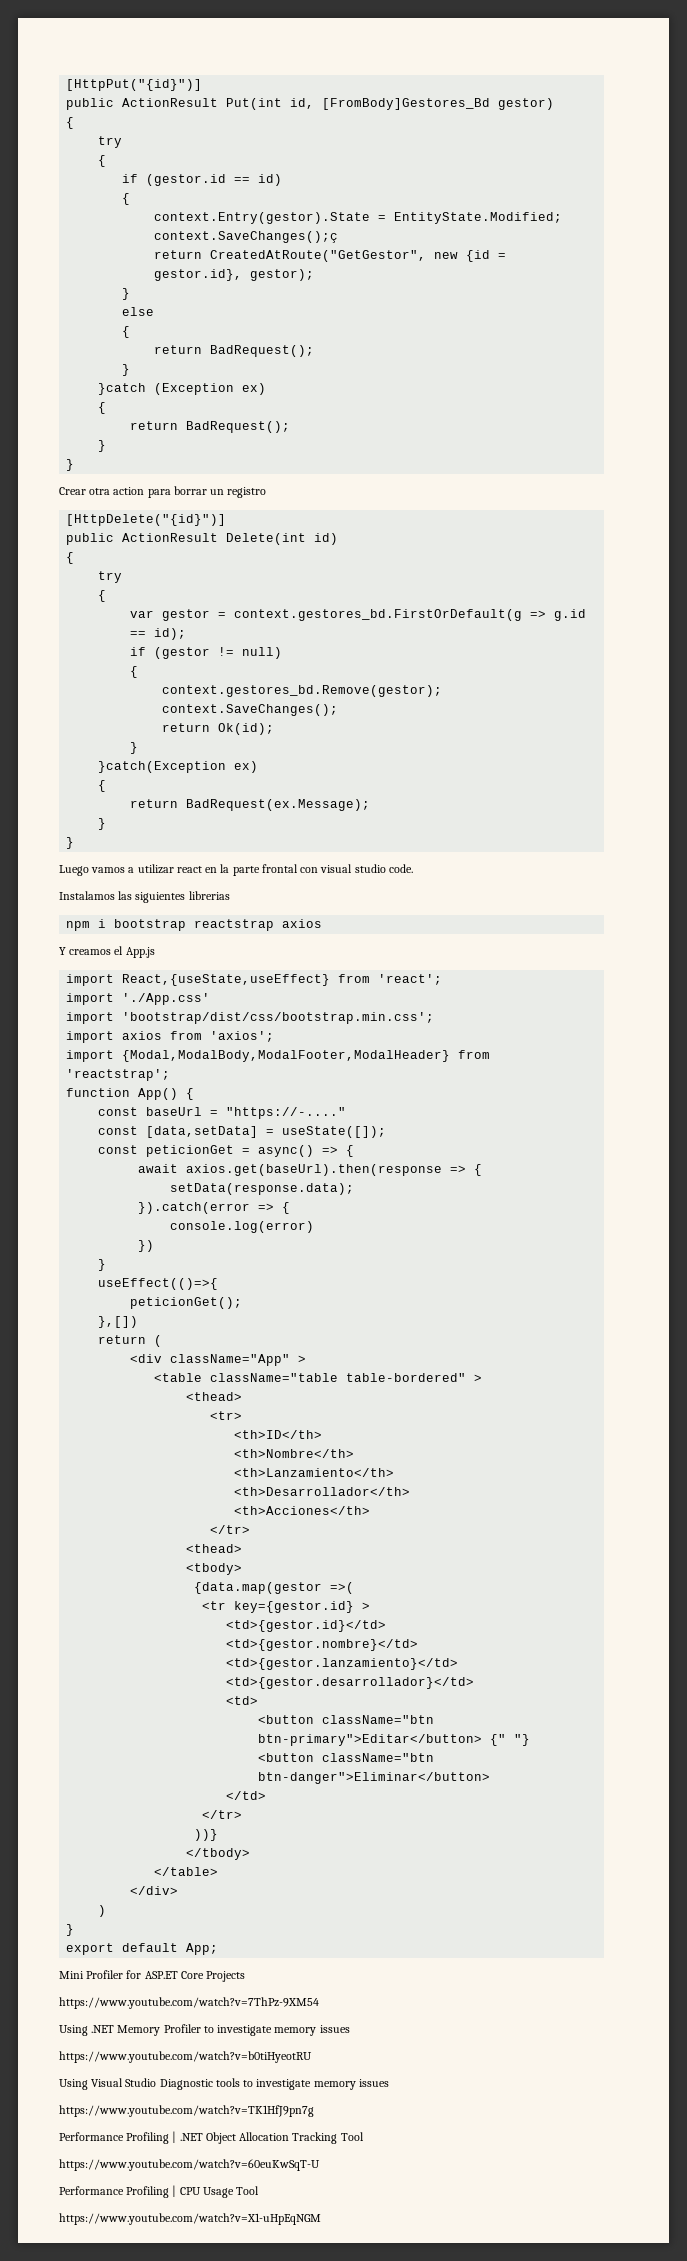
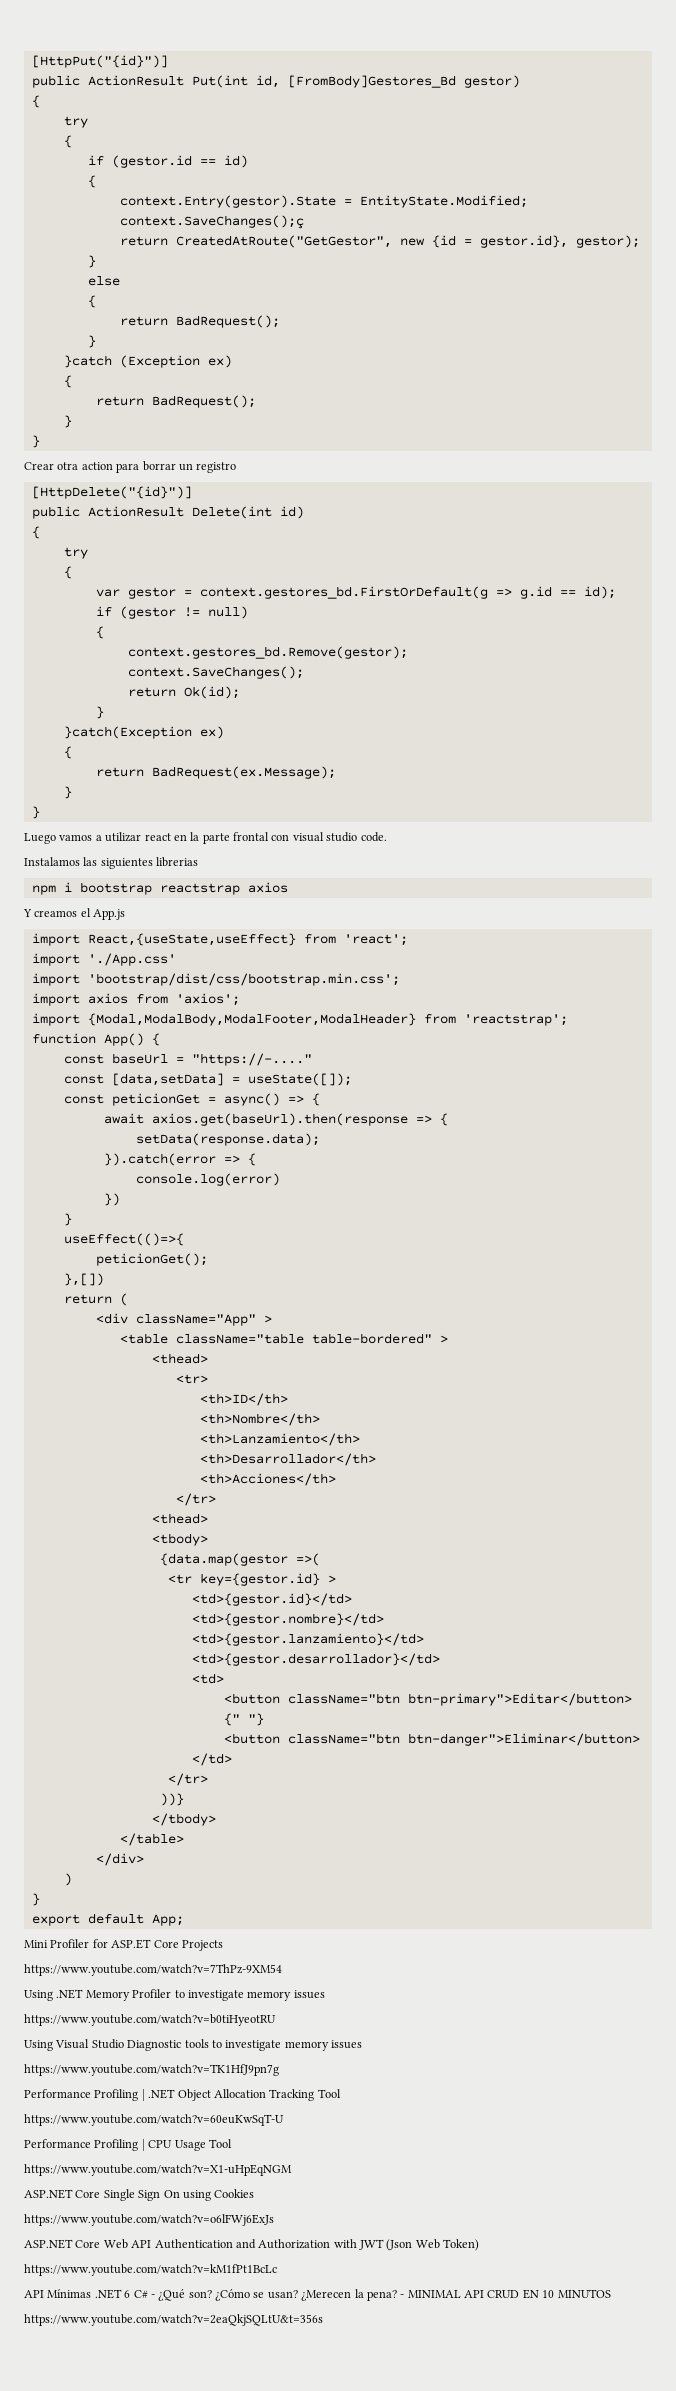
(321, 2219) none -> [24,2189,255,2201] [24,2214,274,2226] [24,2239,480,2251] [24,2264,277,2276] [24,2289,611,2301] [24,2314,323,2326] // ASP.NET Core Single Sign On using Cookies // https://www.youtube.com/watch?v=o6lFWj6ExJs // ASP.NET Core Web API Authentication and Authorization with JWT (Json Web Token) // https://www.youtube.com/watch?v=kM1fPt1BcLc // API Mínimas .NET 6 C# - ¿Qué son? ¿Cómo se usan? ¿Merecen la pena? - MINIMAL API CRUD EN 10 MINUTOS // https://www.youtube.com/watch?v=2eaQkjSQLtU&t=356s

